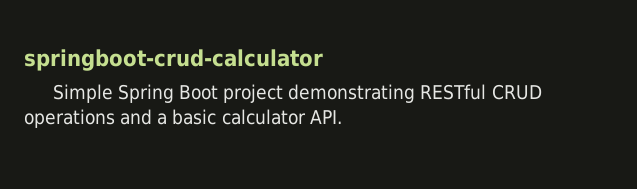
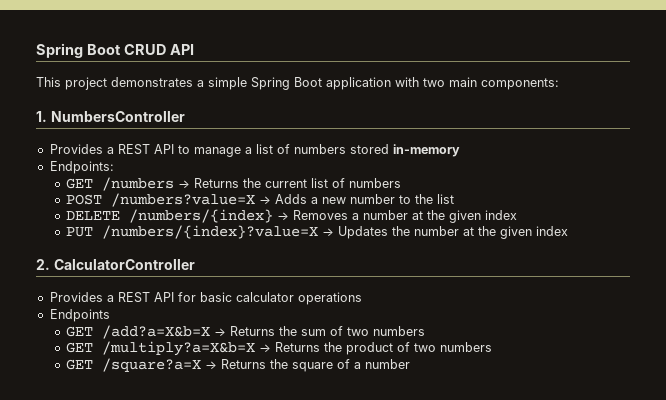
[24,49,323,71] [52,84,542,103] [24,109,342,128] springboot-crud-calculator // Simple Spring Boot project demonstrating RESTful CRUD operations and a basic calculator API. -> [36,43,194,58] [36,77,559,90] [36,111,185,122] [49,144,460,157] [49,161,114,174] [66,177,402,191] [66,193,455,207] [66,209,518,223] [66,225,569,239] [36,259,195,270] [49,292,362,305] [49,309,110,322] [66,325,426,339] [66,341,493,356] [66,358,411,372] Spring Boot CRUD API // This project demonstrates a simple Spring Boot application with two main components: // 1. NumbersController // Provides a REST API to manage a list of numbers stored in-memory // Endpoints: // GET /numbers → Returns the current list of numbers // POST /numbers?value=X → Adds a new number to the list // DELETE /numbers/{index} → Removes a number at the given index // PUT /numbers/{index}?value=X → Updates the number at the given index // 2. CalculatorController // Provides a REST API for basic calculator operations // Endpoints // GET /add?a=X&b=X → Returns the sum of two numbers // GET /multiply?a=X&b=X → Returns the product of two numbers // GET /square?a=X → Returns the square of a number

